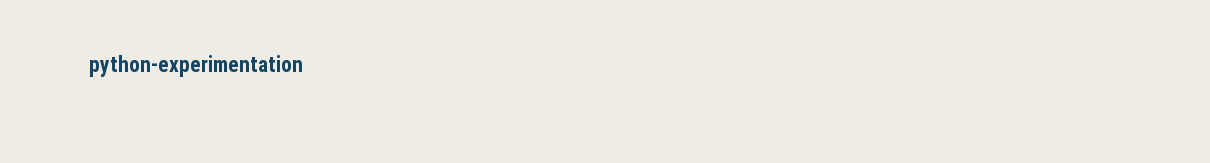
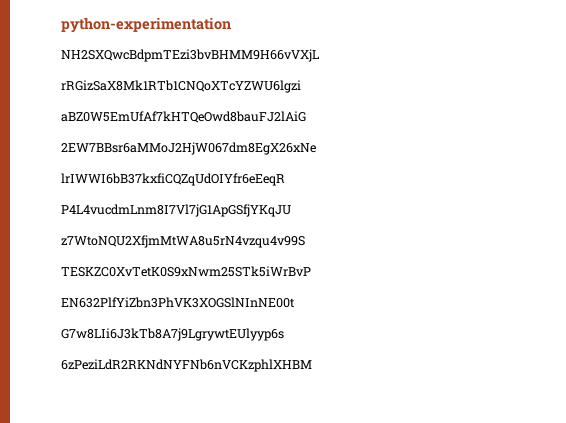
(303, 66) none -> [61,49,319,62] [61,80,301,93] [61,111,306,123] [61,142,316,155] [61,173,285,186] [61,204,291,217] [61,235,305,248] [61,266,311,277] [61,297,295,308] [61,328,284,341] [61,359,312,372] // NH2SXQwcBdpmTEzi3bvBHMM9H66vVXjL // rRGizSaX8Mk1RTb1CNQoXTcYZWU6lgzi // aBZ0W5EmUfAf7kHTQeOwd8bauFJ2lAiG // 2EW7BBsr6aMMoJ2HjW067dm8EgX26xNe // lrIWWI6bB37kxfiCQZqUdOIYfr6eEeqR // P4L4vucdmLnm8I7Vl7jG1ApGSfjYKqJU // z7WtoNQU2XfjmMtWA8u5rN4vzqu4v99S // TESKZC0XvTetK0S9xNwm25STk5iWrBvP // EN632PlfYiZbn3PhVK3XOGSlNInNE00t // G7w8LIi6J3kTb8A7j9LgrywtEUlyyp6s // 6zPeziLdR2RKNdNYFNb6nVCKzphlXHBM

